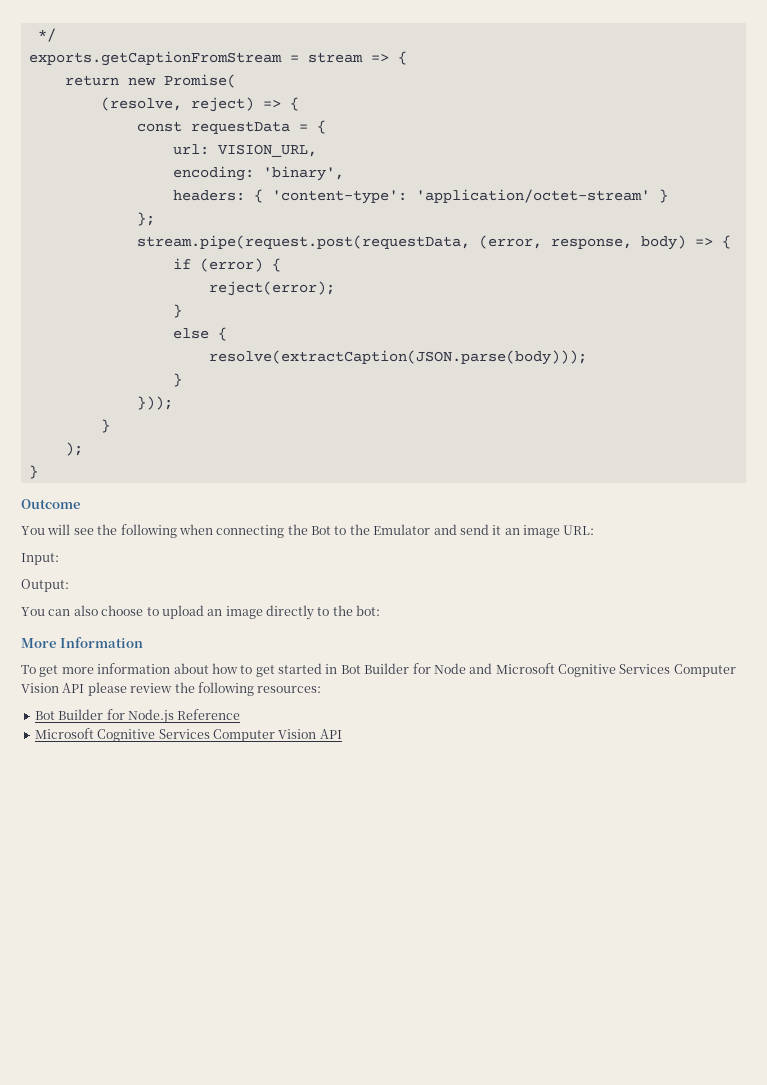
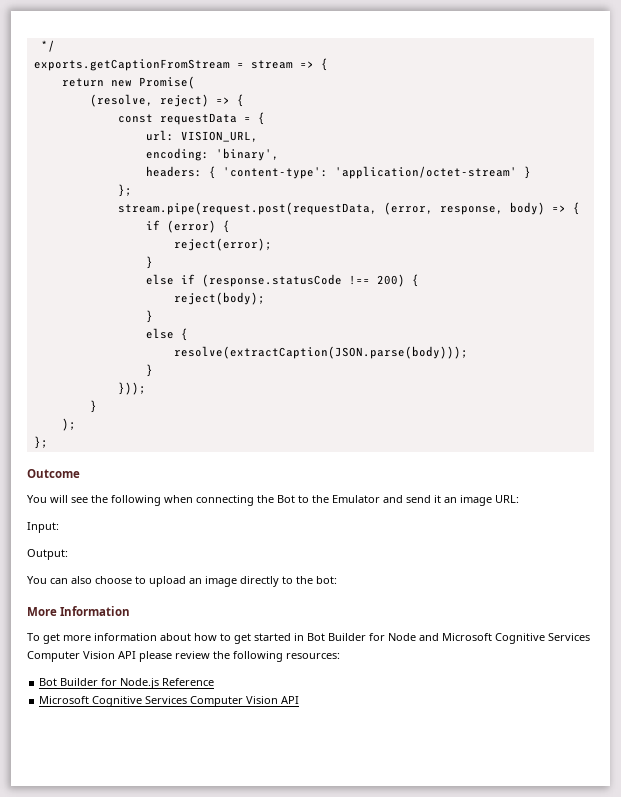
(182, 311) none -> [145,274,419,287] [173,292,265,305] [145,310,153,323] // else if (response.statusCode !== 200) { // reject(body); // }
[28,465,38,479] } -> [33,436,48,449] };

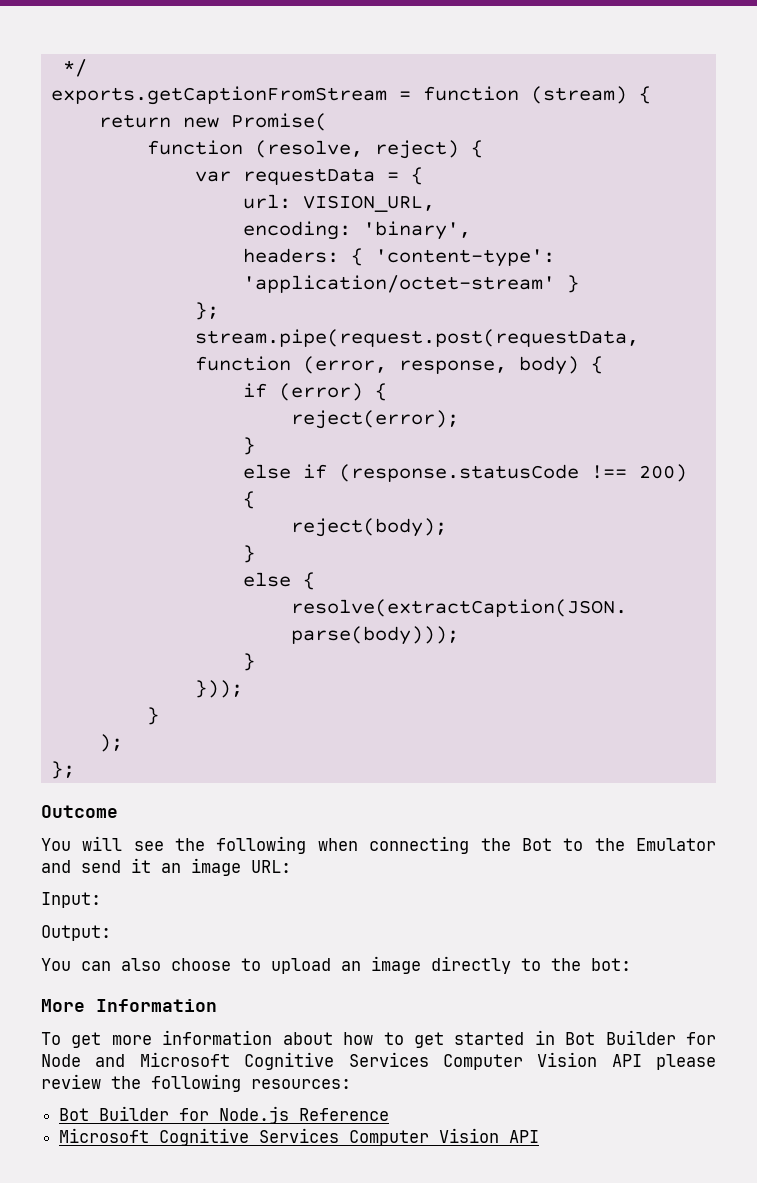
[250,60,314,69] stream => -> [422,86,627,104] function (stream)
(195, 82) none -> [146,140,243,155] function
[215,94,244,107] [117,114,153,123] => { // const -> [470,140,483,158] [194,171,231,182] { // var
(377, 208) none -> [194,356,291,371] function
[551,205,566,212] => -> (579, 365) none

